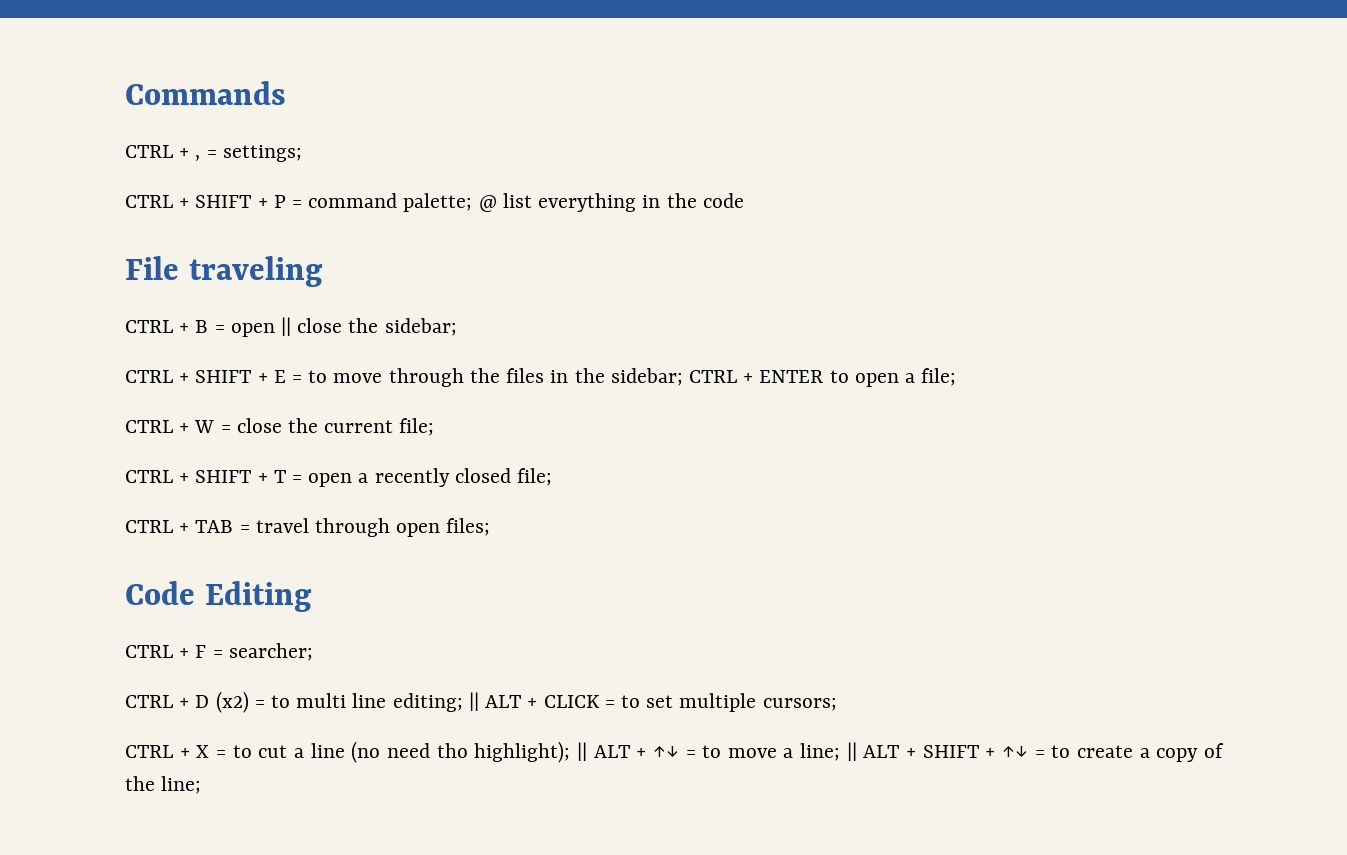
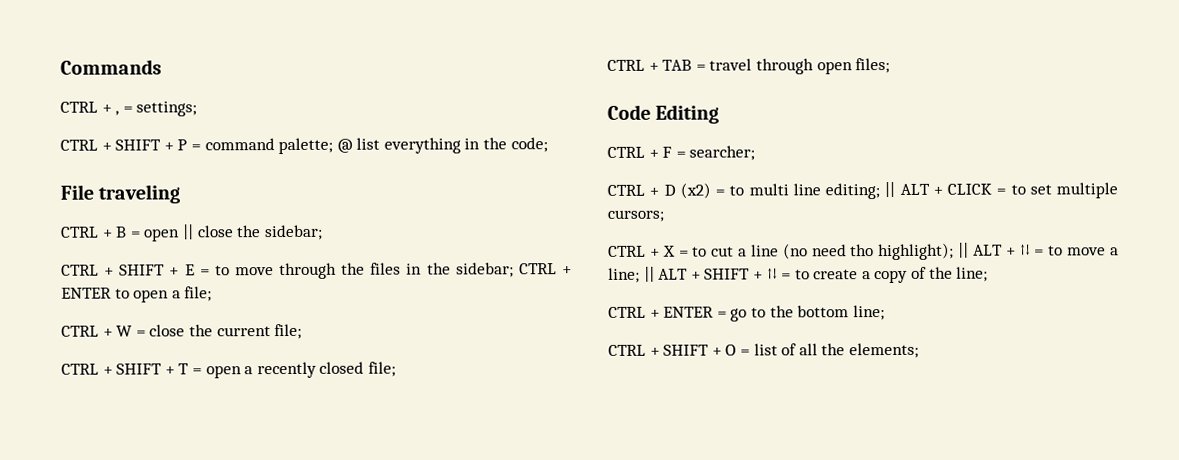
[702,193,744,208] code -> [510,137,548,153] code;
(202, 785) none -> [608,305,885,322] [608,342,919,359] // CTRL + ENTER = go to the bottom line; // CTRL + SHIFT + O = list of all the elements;

